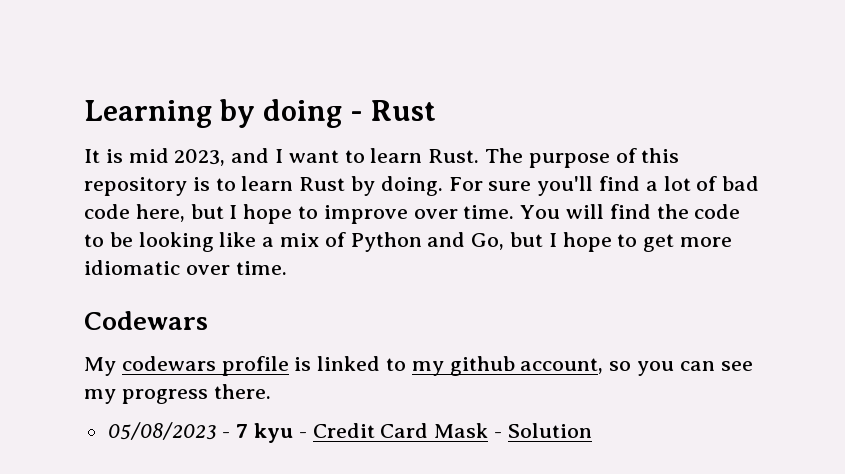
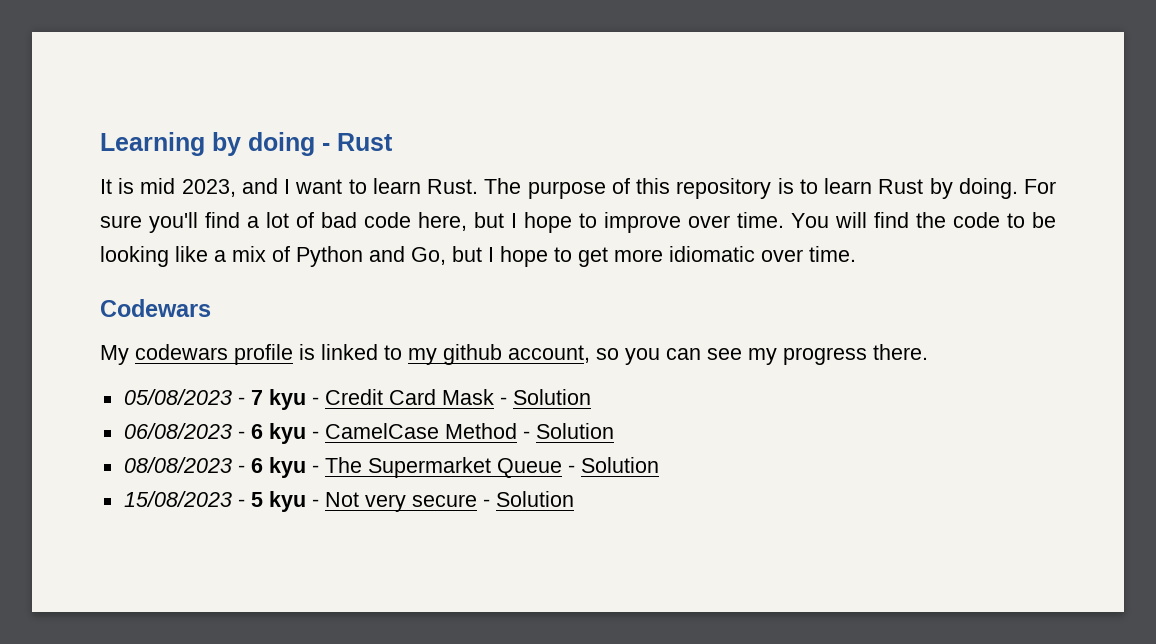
(592, 430) none -> [123,423,614,444] [123,457,659,478] [123,491,574,512] // 06/08/2023 - 6 kyu - CamelCase Method - Solution // 08/08/2023 - 6 kyu - The Supermarket Queue - Solution // 15/08/2023 - 5 kyu - Not very secure - Solution

